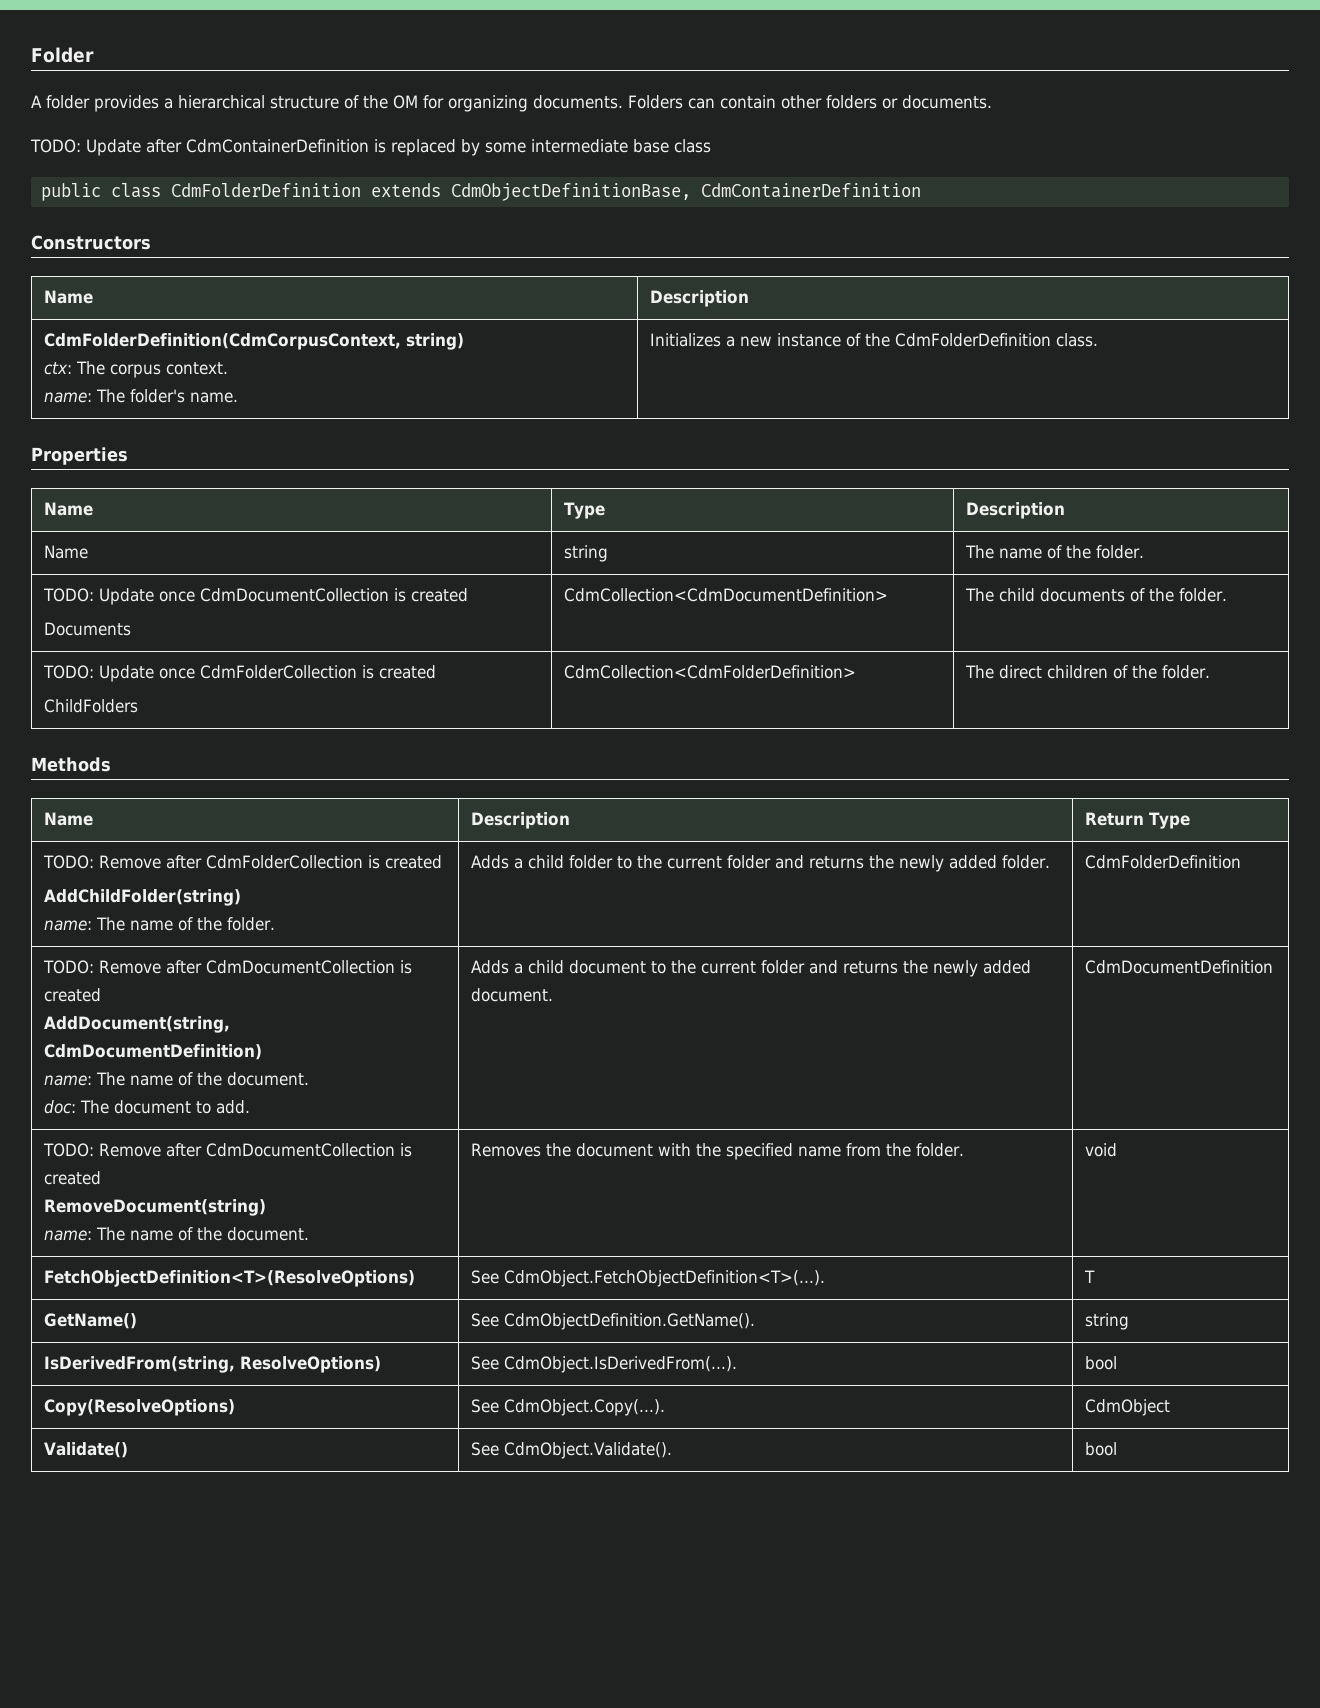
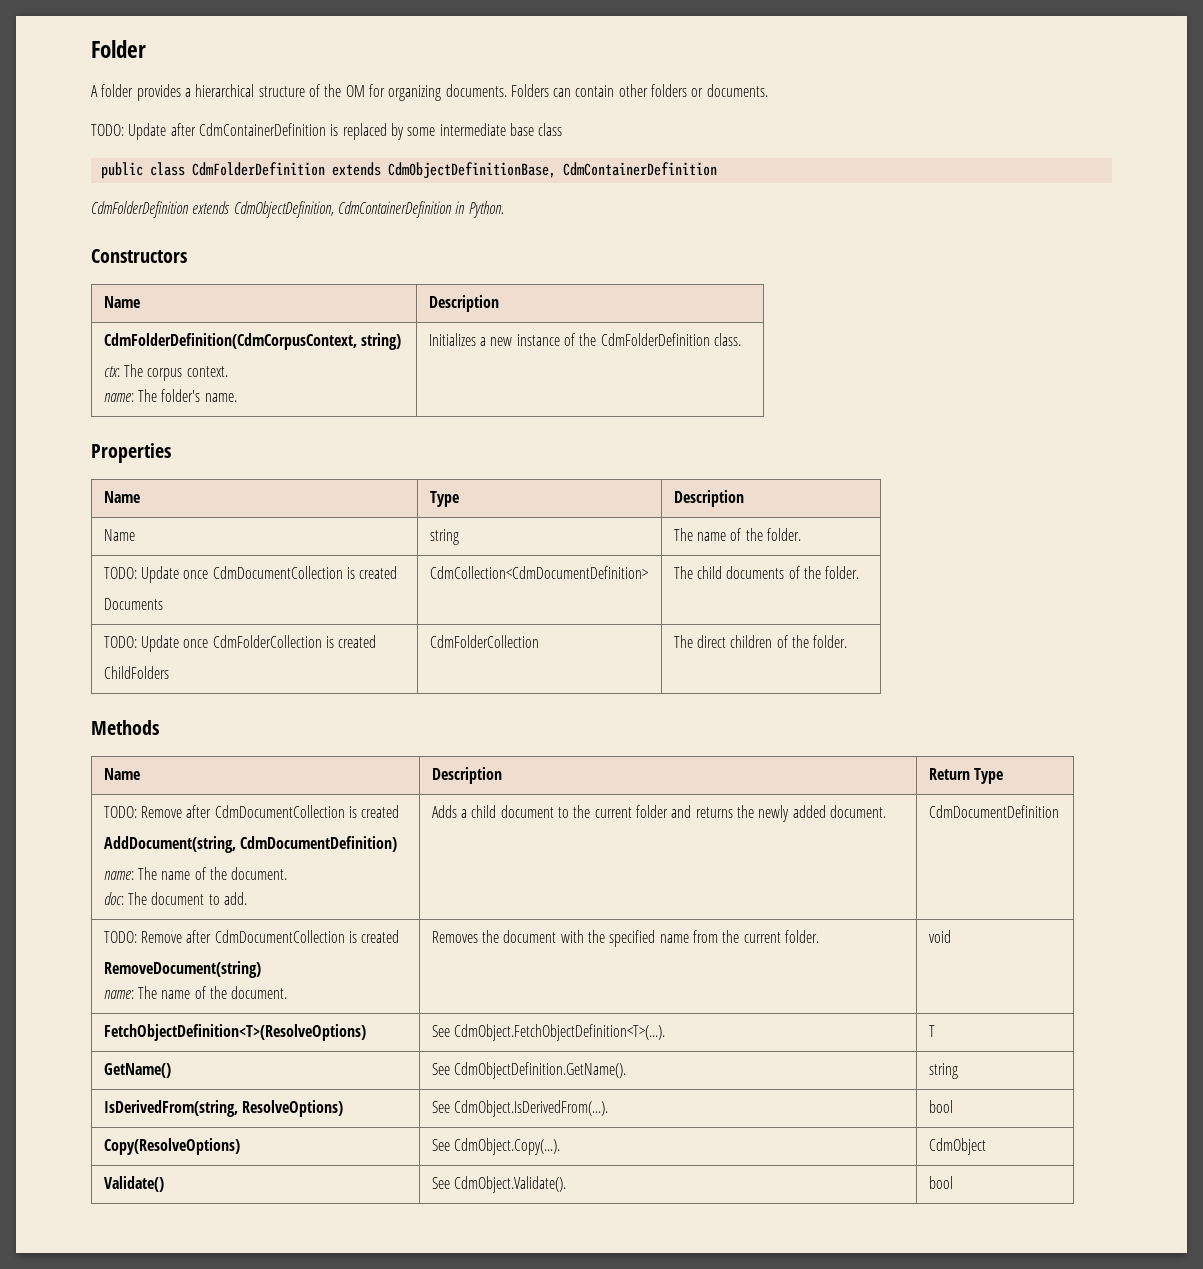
(921, 190) none -> [91,201,504,218] // CdmFolderDefinition extends CdmObjectDefinition, CdmContainerDefinition in Python.
[564,665,857,679] CdmCollection<CdmFolderDefinition> -> [429,635,539,648] CdmFolderCollection
[43,855,443,869] [44,889,242,906] [44,917,276,931] [471,855,1051,872] [1085,855,1242,869] // TODO: Remove after CdmFolderCollection is created // AddChildFolder(string) // name: The name of the folder. | Adds a child folder to the current folder and returns the newly added folder. | CdmFolderDefinition -> (1004, 776) none
(912, 1150) none -> [743,932,781,943] current

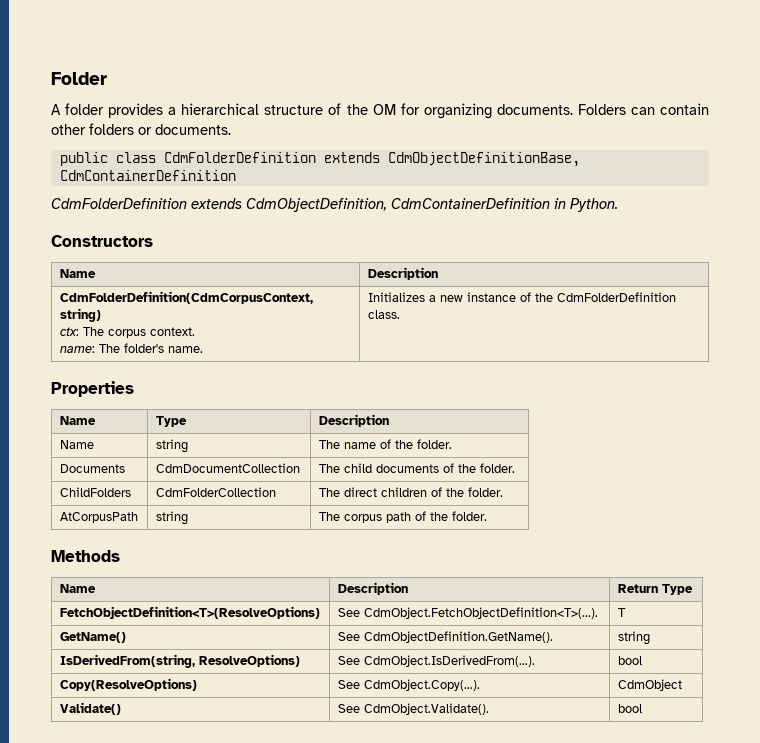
[91,123,563,140] // TODO: Update after CdmContainerDefinition is replaced by some intermediate base class -> (231, 129) none
[103,566,398,583] TODO: Update once CdmDocumentCollection is created // -> (452, 444) none
[429,566,648,579] CdmCollection<CdmDocumentDefinition> -> [155,463,300,473] CdmDocumentCollection
[103,635,377,652] TODO: Update once CdmFolderCollection is created // -> (515, 468) none
(848, 641) none -> [59,512,138,523] [155,511,188,525] [318,511,487,523] // AtCorpusPath | string | The corpus path of the folder.
[103,805,400,818] [103,836,398,853] [103,867,288,880] [103,892,248,905] [431,805,886,822] [928,805,1059,818] [103,930,400,943] [103,961,261,978] [103,986,288,999] [431,930,819,947] [928,930,951,943] // TODO: Remove after CdmDocumentCollection is created // AddDocument(string, CdmDocumentDefinition) // name: The name of the document. // doc: The document to add. | Adds a child document to the current folder and returns the newly added document. | CdmDocumentDefinition // TODO: Remove after CdmDocumentCollection is created // RemoveDocument(string) // name: The name of the document. | Removes the document with the specified name from the current folder. | void -> (693, 589) none

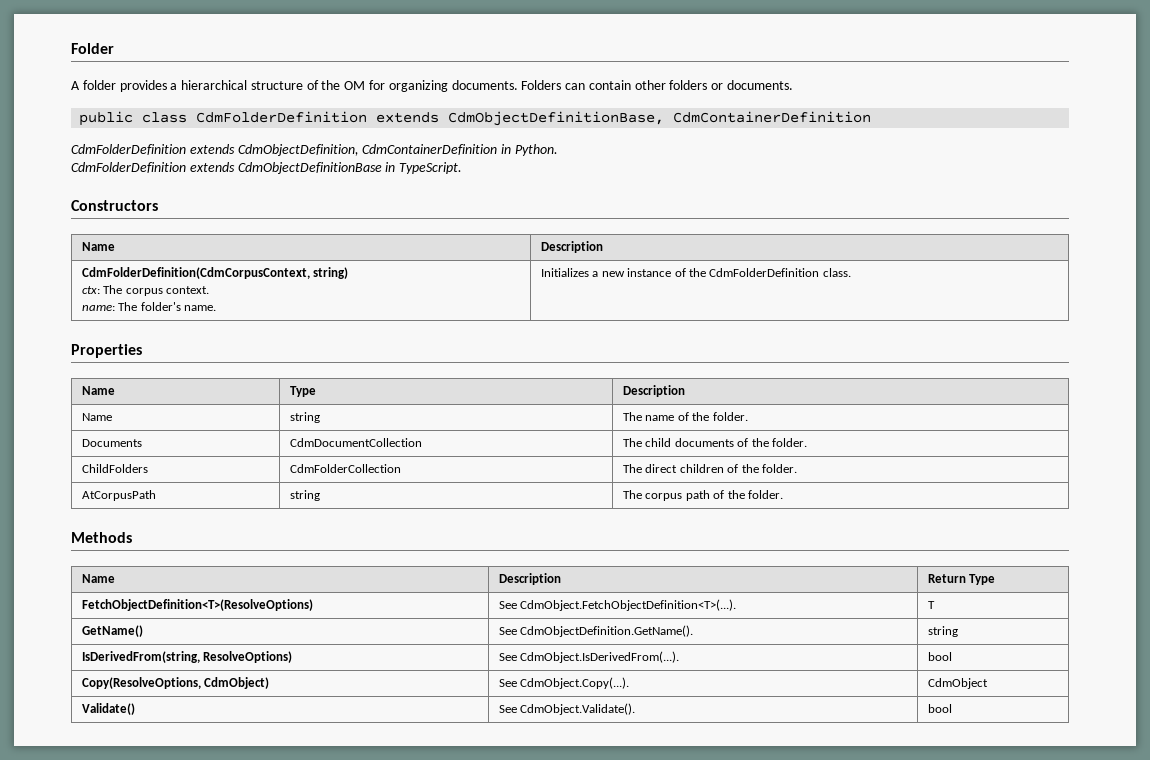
(618, 205) none -> [71,162,463,174] // CdmFolderDefinition extends CdmObjectDefinitionBase in TypeScript.
[59,678,197,691] Copy(ResolveOptions) -> [82,677,270,689] Copy(ResolveOptions, CdmObject)

